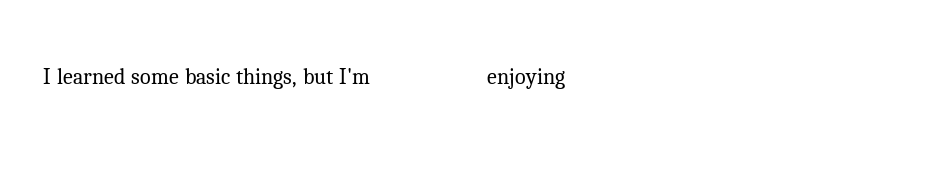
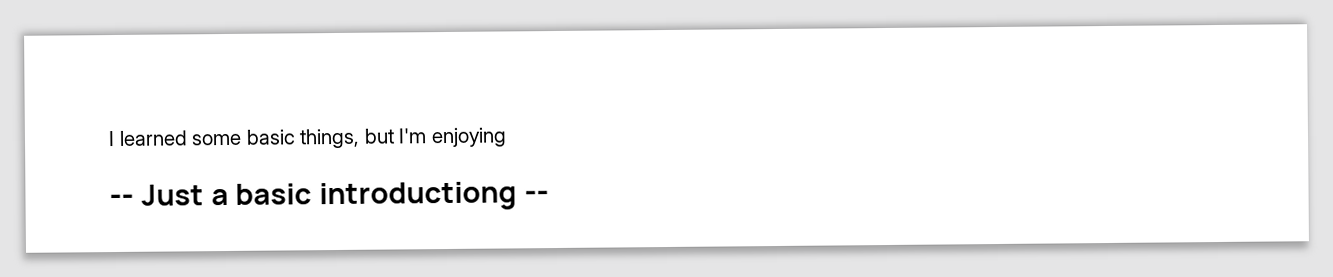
(565, 78) none -> [109,181,550,212] // -- Just a basic introductiong --

